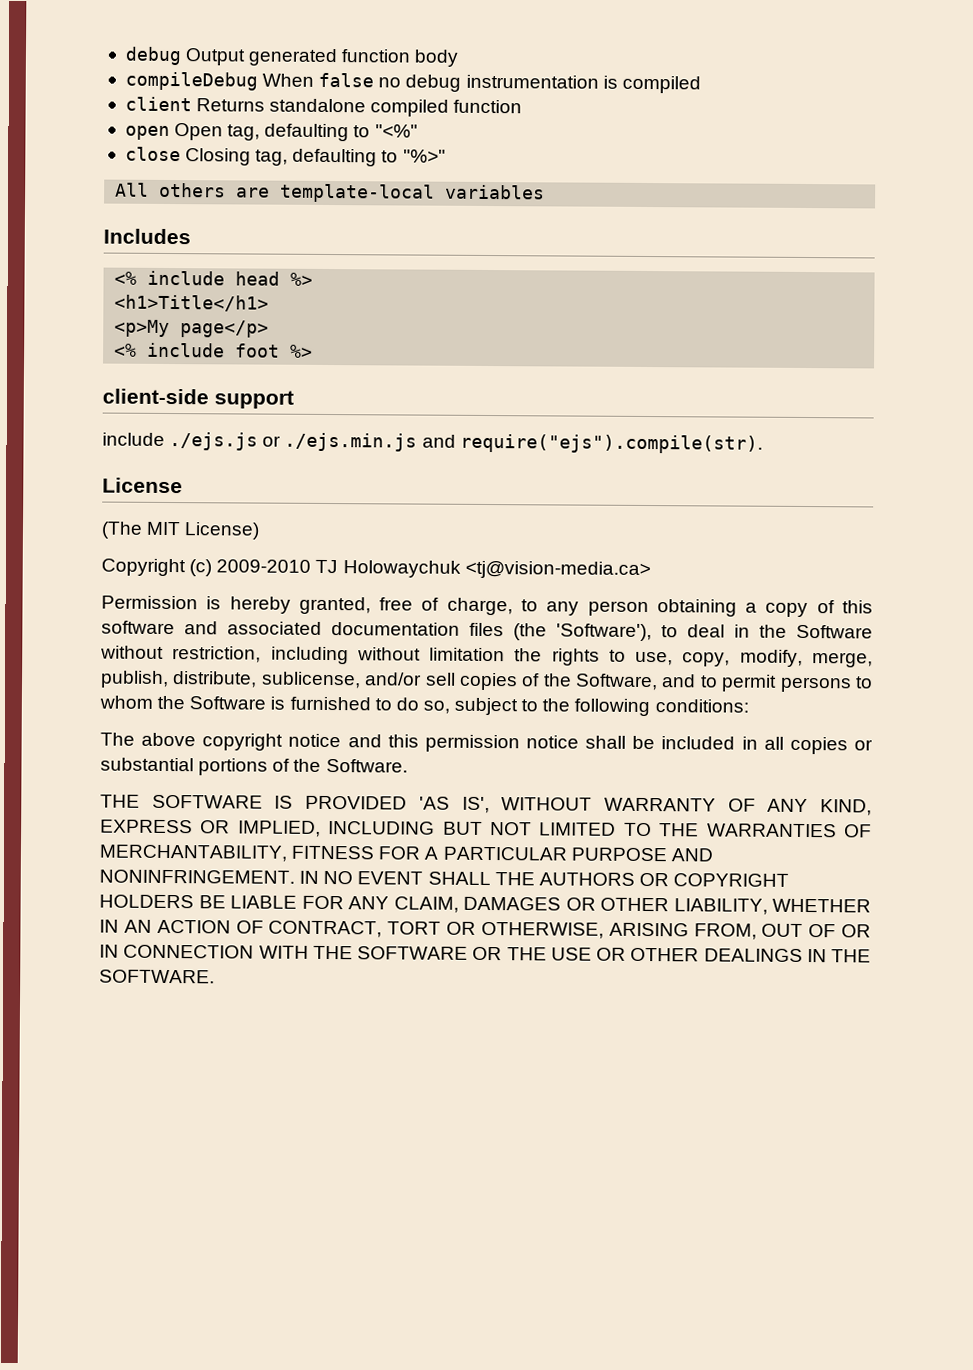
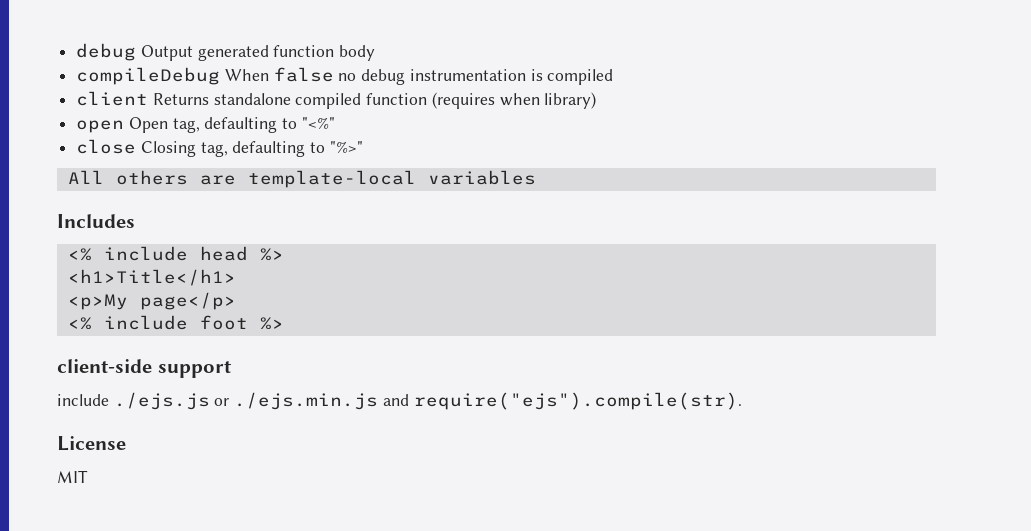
(523, 106) none -> [431,92,597,109] (requires when library)
[101,521,261,540] [101,558,651,580] [101,595,874,618] [101,620,873,642] [100,645,873,668] [100,670,873,693] [99,695,749,717] [100,732,873,755] [100,757,408,776] [100,794,873,816] [100,819,872,838] [99,844,713,862] [99,869,790,887] [99,894,871,915] [99,919,872,940] [99,944,871,963] [99,969,215,984] (The MIT License) // Copyright (c) 2009-2010 TJ Holowaychuk <tj@vision-media.ca> // Permission is hereby granted, free of charge, to any person obtaining a copy of this software and associated documentation files (the 'Software'), to deal in the Software without restriction, including without limitation the rights to use, copy, modify, merge, publish, distribute, sublicense, and/or sell copies of the Software, and to permit persons to whom the Software is furnished to do so, subject to the following conditions: // The above copyright notice and this permission notice shall be included in all copies or substantial portions of the Software. // THE SOFTWARE IS PROVIDED 'AS IS', WITHOUT WARRANTY OF ANY KIND, EXPRESS OR IMPLIED, INCLUDING BUT NOT LIMITED TO THE WARRANTIES OF MERCHANTABILITY, FITNESS FOR A PARTICULAR PURPOSE AND NONINFRINGEMENT. IN NO EVENT SHALL THE AUTHORS OR COPYRIGHT HOLDERS BE LIABLE FOR ANY CLAIM, DAMAGES OR OTHER LIABILITY, WHETHER IN AN ACTION OF CONTRACT, TORT OR OTHERWISE, ARISING FROM, OUT OF OR IN CONNECTION WITH THE SOFTWARE OR THE USE OR OTHER DEALINGS IN THE SOFTWARE. -> [57,470,88,483] MIT

